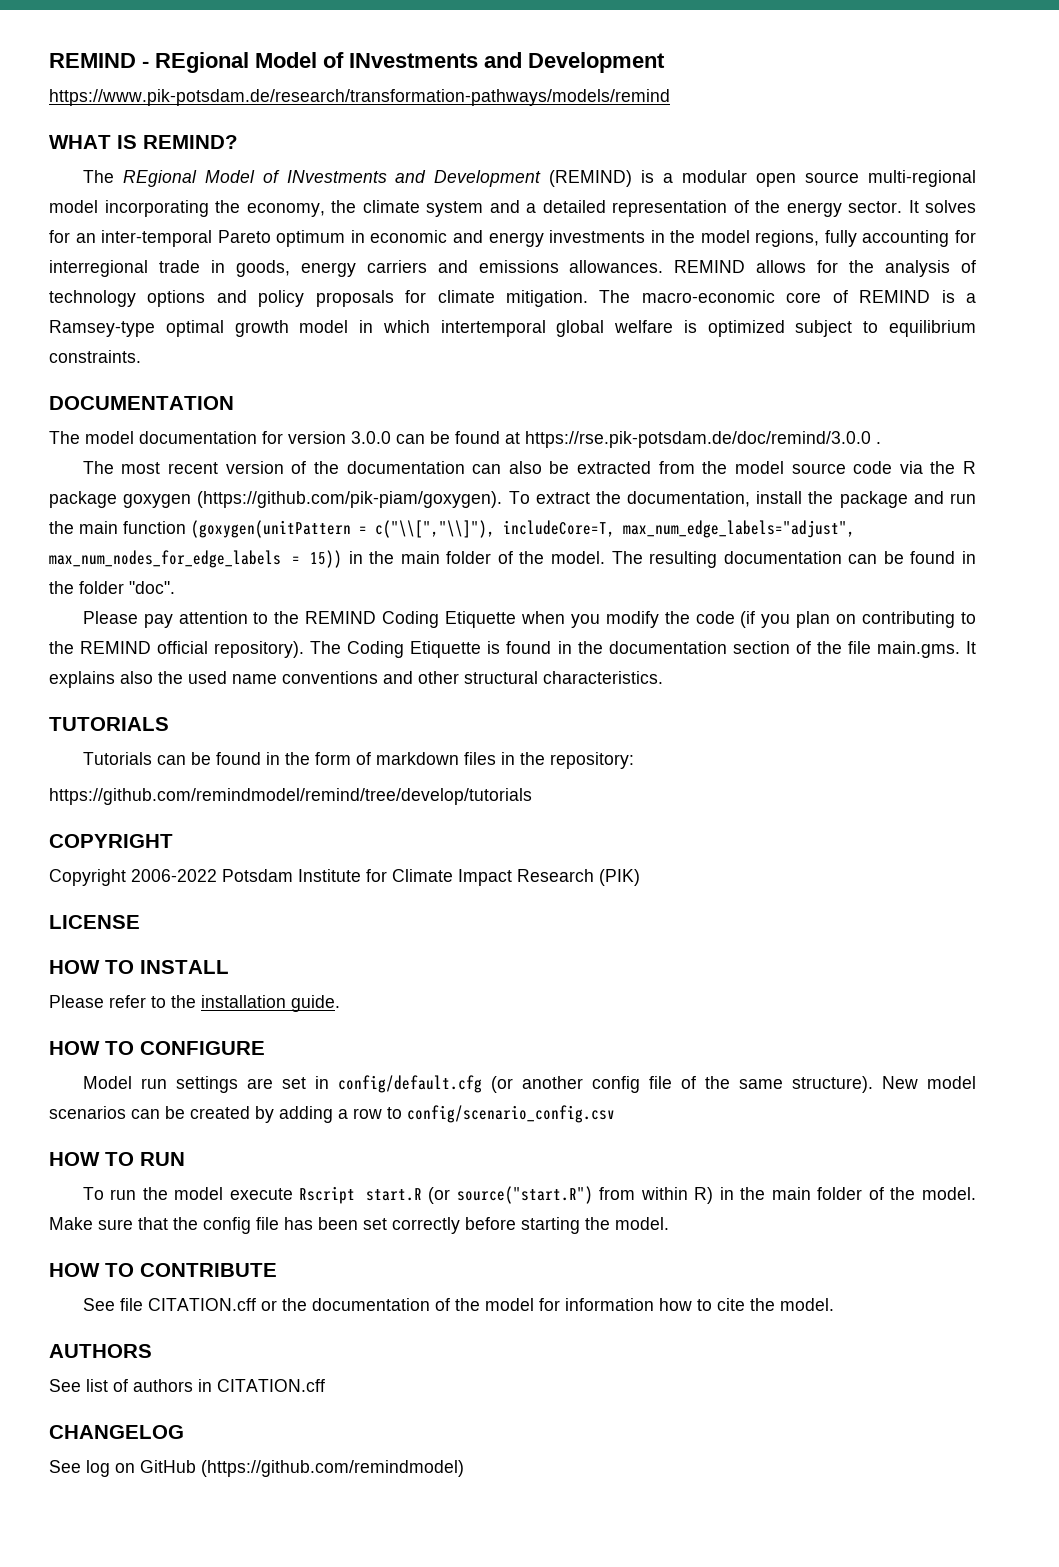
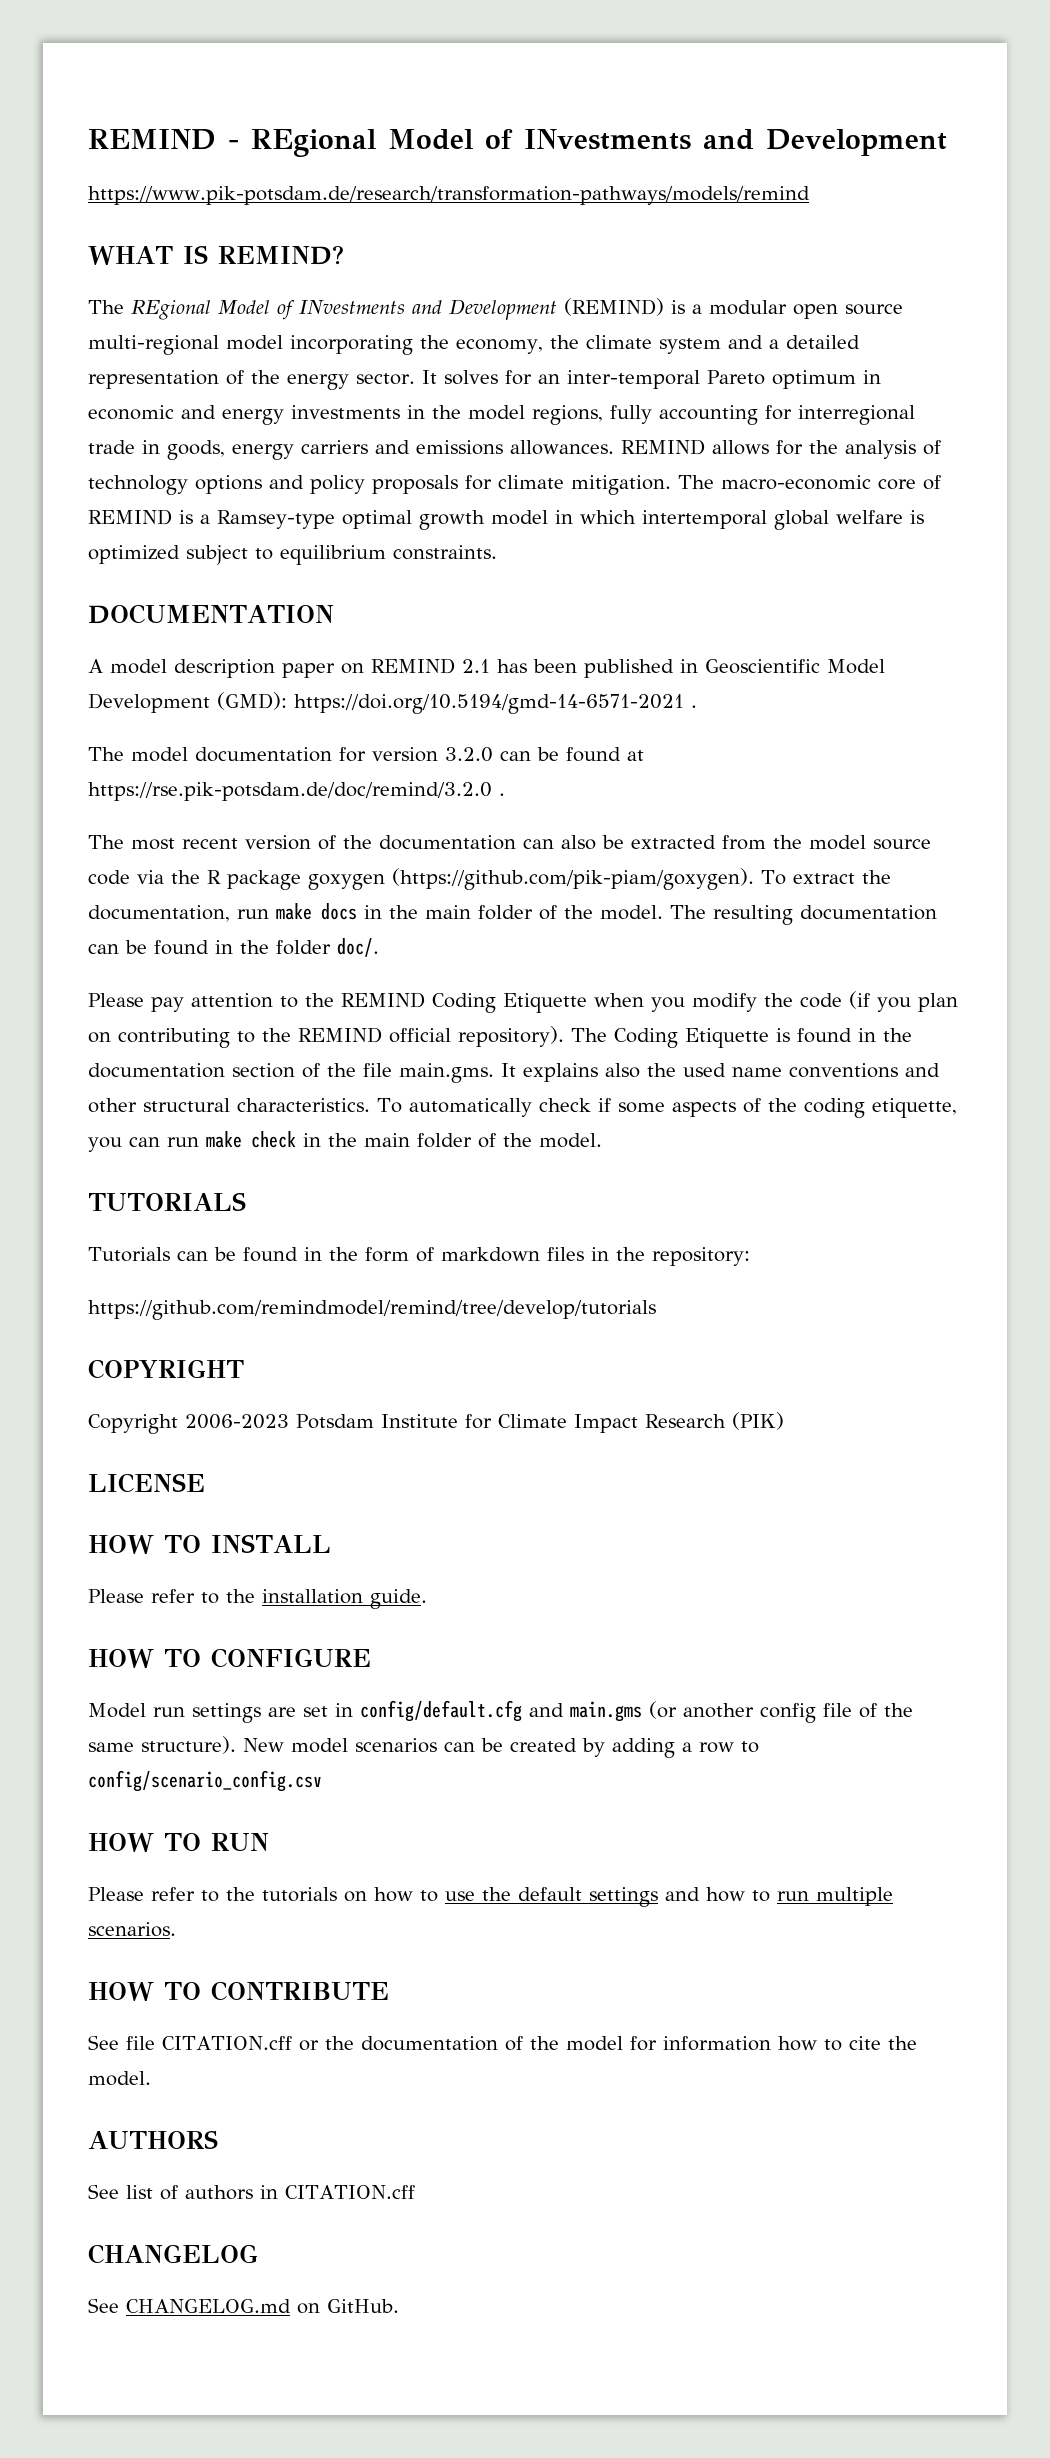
(234, 403) none -> [88,658,885,678] [88,692,697,714] // A model description paper on REMIND 2.1 has been published in Geoscientific Model Development (GMD): https://doi.org/10.5194/gmd-14-6571-2021 .
[351,431,391,444] 3.0.0 -> [445,747,493,762] 3.2.0
[525,431,871,448] https://rse.pik-potsdam.de/doc/remind/3.0.0 -> [88,782,492,801] https://rse.pik-potsdam.de/doc/remind/3.2.0
[756,491,976,508] [49,520,855,538] [49,550,343,568] install the package and run the main function (goxygen(unitPattern = c("\\[","\\]"), includeCore=T, max_num_edge_labels="adjust", max_num_nodes_for_edge_labels = 15)) -> [237,903,357,920] run make docs
[129,581,175,594] "doc". -> [337,938,379,957] doc/.
(663, 677) none -> [377,1098,957,1118] [88,1131,602,1152] To automatically check if some aspects of the coding etiquette, you can run make check in the main folder of the model.
[131,869,217,882] 2006-2022 -> [185,1414,289,1429] 2006-2023
(482, 1084) none -> [529,1701,642,1722] and main.gms
[82,1186,976,1204] [49,1217,669,1234] To run the model execute Rscript start.R (or source("start.R") from within R) in the main folder of the model. Make sure that the config file has been set correctly before starting the model. -> [88,1887,893,1907] [88,1922,176,1937] Please refer to the tutorials on how to use the default settings and how to run multiple scenarios.
[86,1460,464,1477] log on GitHub (https://github.com/remindmodel) -> [126,2299,399,2314] CHANGELOG.md on GitHub.

